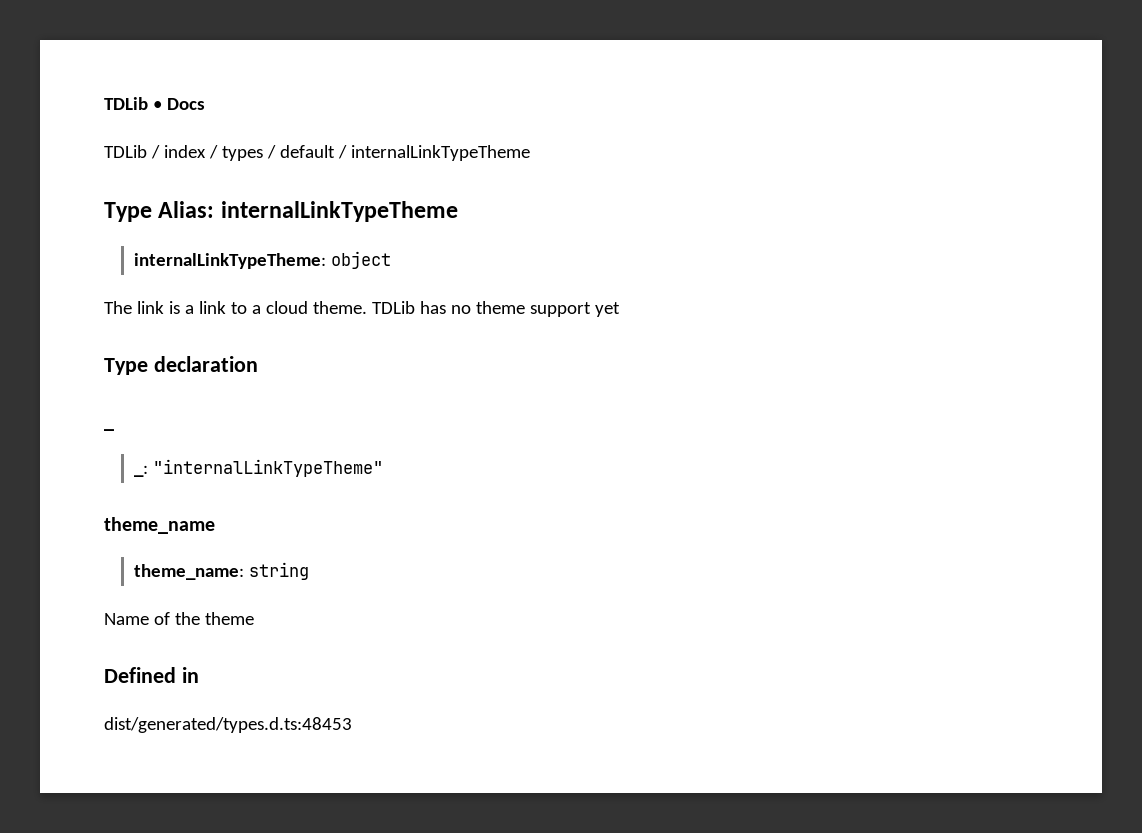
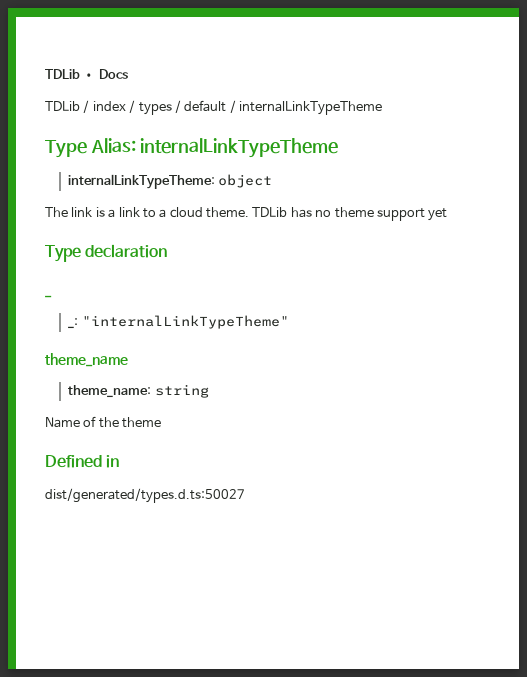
[104,717,352,733] dist/generated/types.d.ts:48453 -> [45,488,245,503] dist/generated/types.d.ts:50027

